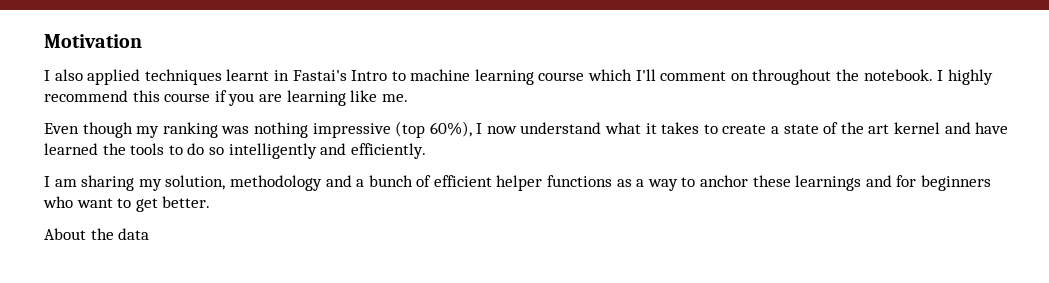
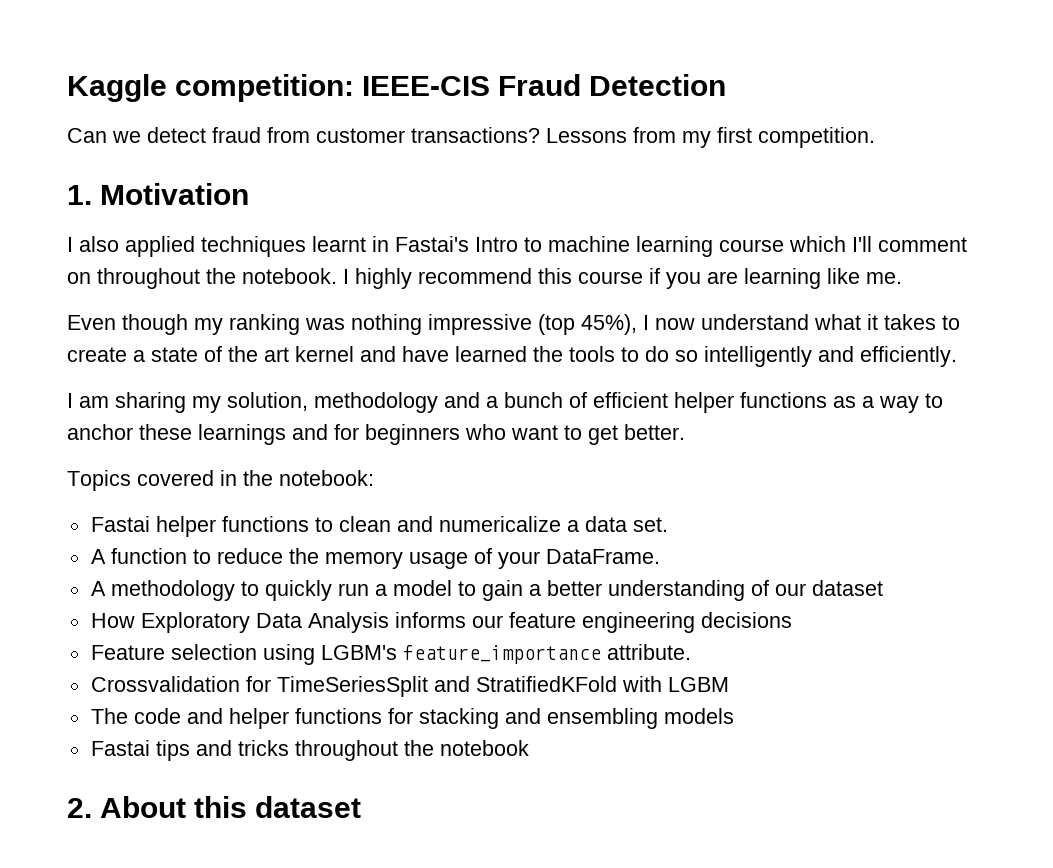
(44, 41) none -> [67,74,727,102] [67,127,875,148] [67,185,92,205] Kaggle competition: IEEE-CIS Fraud Detection // Can we detect fraud from customer transactions? Lessons from my first competition. // 1.
[429,121,472,137] 60%), -> [581,314,637,335] 45%),
[44,228,150,240] About the data -> [67,470,374,491] [90,516,668,537] [90,548,660,569] [90,580,883,601] [90,612,792,633] [90,644,691,665] [90,676,729,697] [90,708,734,729] [90,740,529,761] [67,796,362,818] Topics covered in the notebook: // Fastai helper functions to clean and numericalize a data set. // A function to reduce the memory usage of your DataFrame. // A methodology to quickly run a model to gain a better understanding of our dataset // How Exploratory Data Analysis informs our feature engineering decisions // Feature selection using LGBM's feature_importance attribute. // Crossvalidation for TimeSeriesSplit and StratifiedKFold with LGBM // The code and helper functions for stacking and ensembling models // Fastai tips and tricks throughout the notebook // 2. About this dataset

